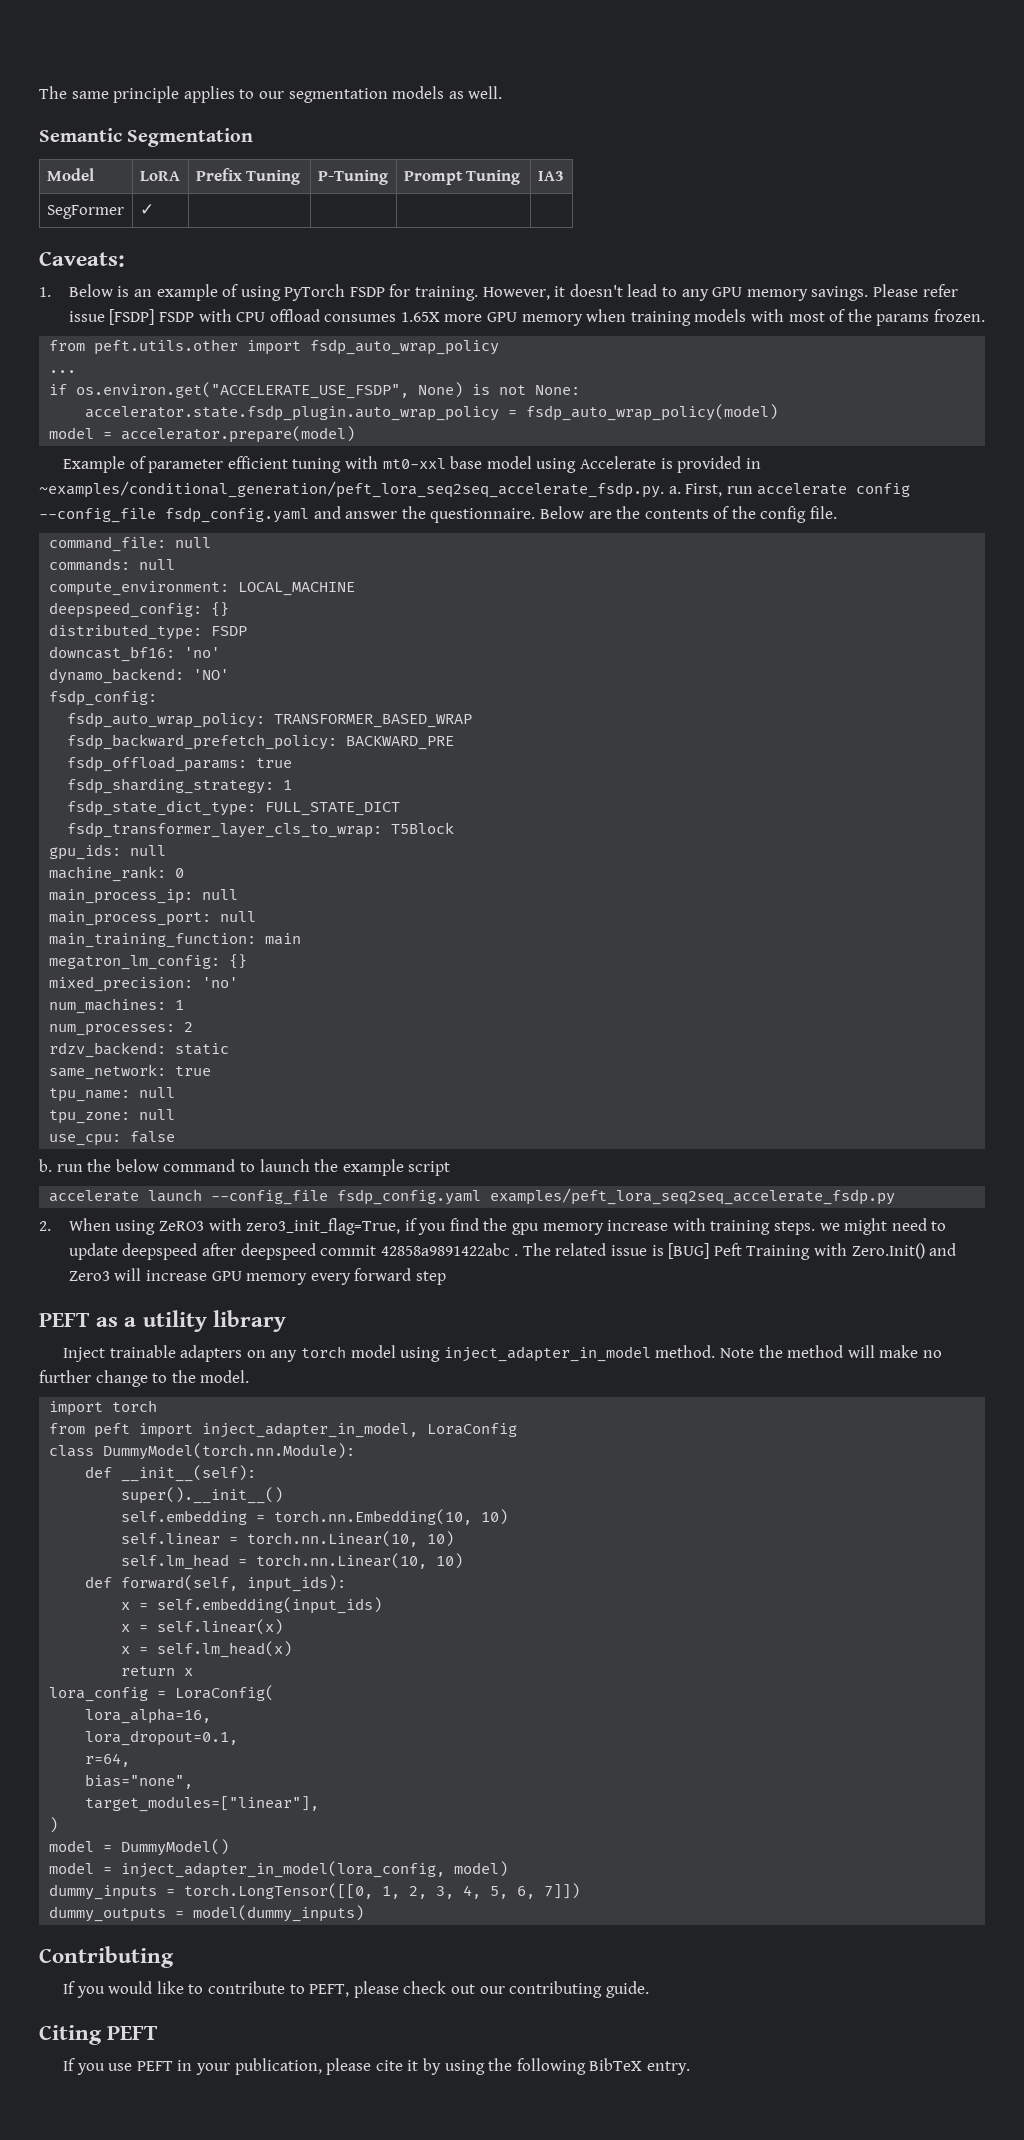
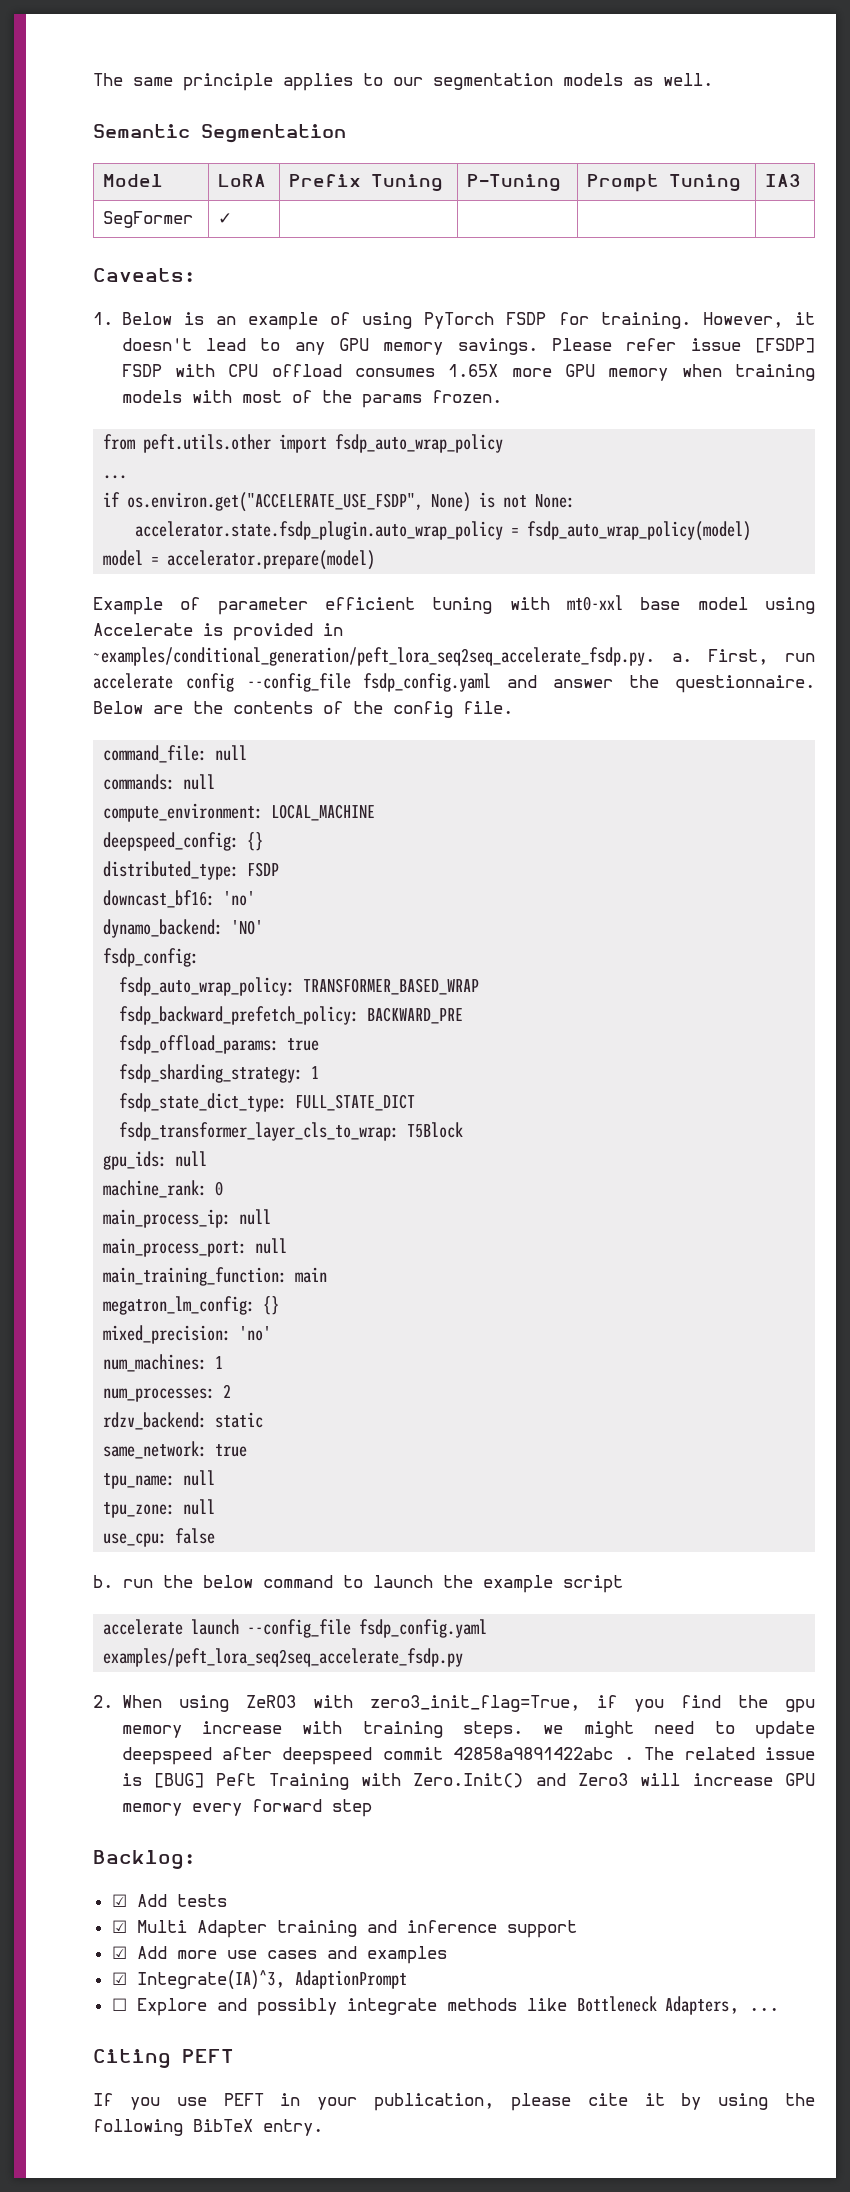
[39,1310,286,1332] [63,1345,942,1362] [39,1370,250,1387] [49,1400,158,1416] [49,1422,518,1438] [49,1443,356,1460] [85,1465,257,1482] [121,1487,284,1504] [121,1509,509,1525] [121,1531,455,1547] [121,1553,464,1570] [85,1575,347,1592] [121,1597,383,1614] [121,1619,284,1635] [121,1641,293,1658] [121,1666,194,1676] [49,1685,275,1702] [85,1708,212,1724] [85,1730,239,1746] [85,1753,131,1767] [85,1774,194,1789] [85,1796,320,1812] [49,1817,59,1833] [49,1839,230,1856] [49,1861,509,1878] [49,1883,581,1900] [49,1905,365,1922] [39,1946,174,1968] [63,1981,649,1998] PEFT as a utility library // Inject trainable adapters on any torch model using inject_adapter_in_model method. Note the method will make no further change to the model. // import torch // from peft import inject_adapter_in_model, LoraConfig // class DummyModel(torch.nn.Module): // def __init__(self): // super().__init__() // self.embedding = torch.nn.Embedding(10, 10) // self.linear = torch.nn.Linear(10, 10) // self.lm_head = torch.nn.Linear(10, 10) // def forward(self, input_ids): // x = self.embedding(input_ids) // x = self.linear(x) // x = self.lm_head(x) // return x // lora_config = LoraConfig( // lora_alpha=16, // lora_dropout=0.1, // r=64, // bias="none", // target_modules=["linear"], // ) // model = DummyModel() // model = inject_adapter_in_model(lora_config, model) // dummy_inputs = torch.LongTensor([[0, 1, 2, 3, 4, 5, 6, 7]]) // dummy_outputs = model(dummy_inputs) // Contributing // If you would like to contribute to PEFT, please check out our contributing guide. -> [93,1850,195,1869] [111,1894,227,1907] [111,1920,577,1938] [111,1946,447,1964] [111,1970,407,1990] [111,1996,779,2016] Backlog: // ☑ Add tests // ☑ Multi Adapter training and inference support // ☑ Add more use cases and examples // ☑ Integrate(IA)^3, AdaptionPrompt // ☐ Explore and possibly integrate methods like Bottleneck Adapters, ...

